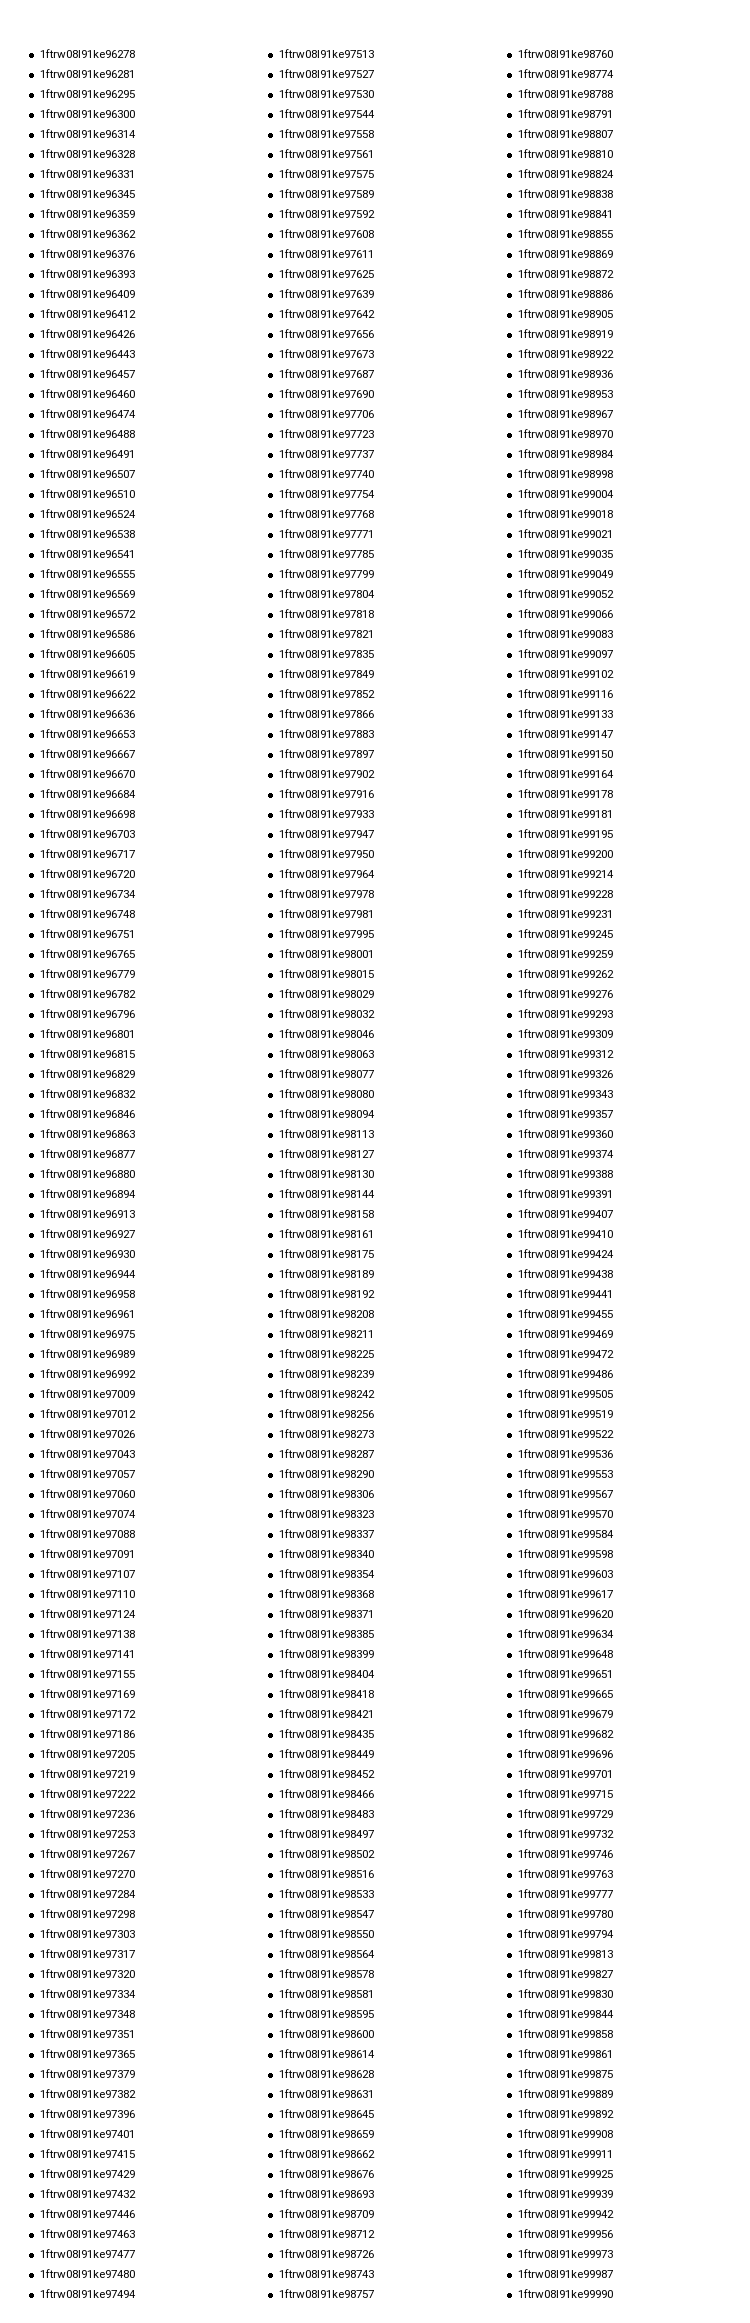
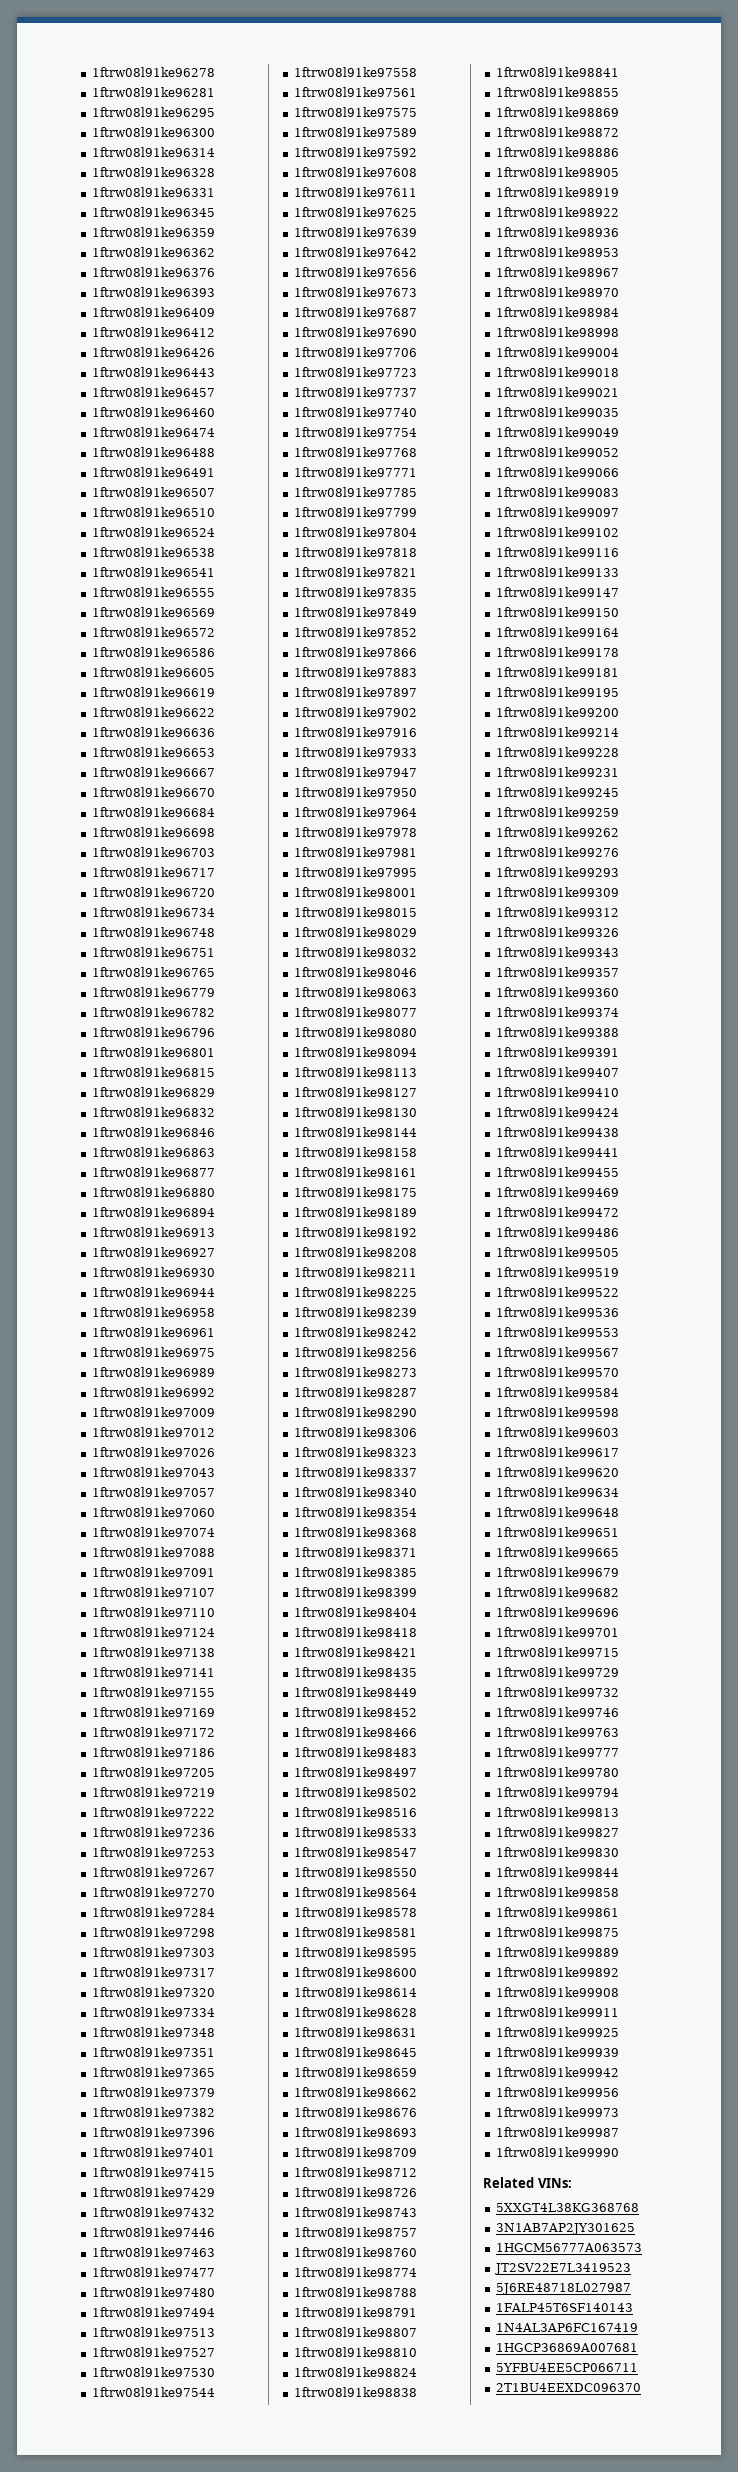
(613, 2293) none -> [483,2177,572,2188] [495,2203,639,2212] [495,2223,635,2235] [495,2243,642,2252] [493,2263,631,2275] [495,2283,631,2295] [495,2303,633,2312] [495,2323,638,2332] [495,2343,638,2352] [495,2363,638,2372] [495,2383,641,2392] // Related VINs: // 5XXGT4L38KG368768 // 3N1AB7AP2JY301625 // 1HGCM56777A063573 // JT2SV22E7L3419523 // 5J6RE48718L027987 // 1FALP45T6SF140143 // 1N4AL3AP6FC167419 // 1HGCP36869A007681 // 5YFBU4EE5CP066711 // 2T1BU4EEXDC096370

